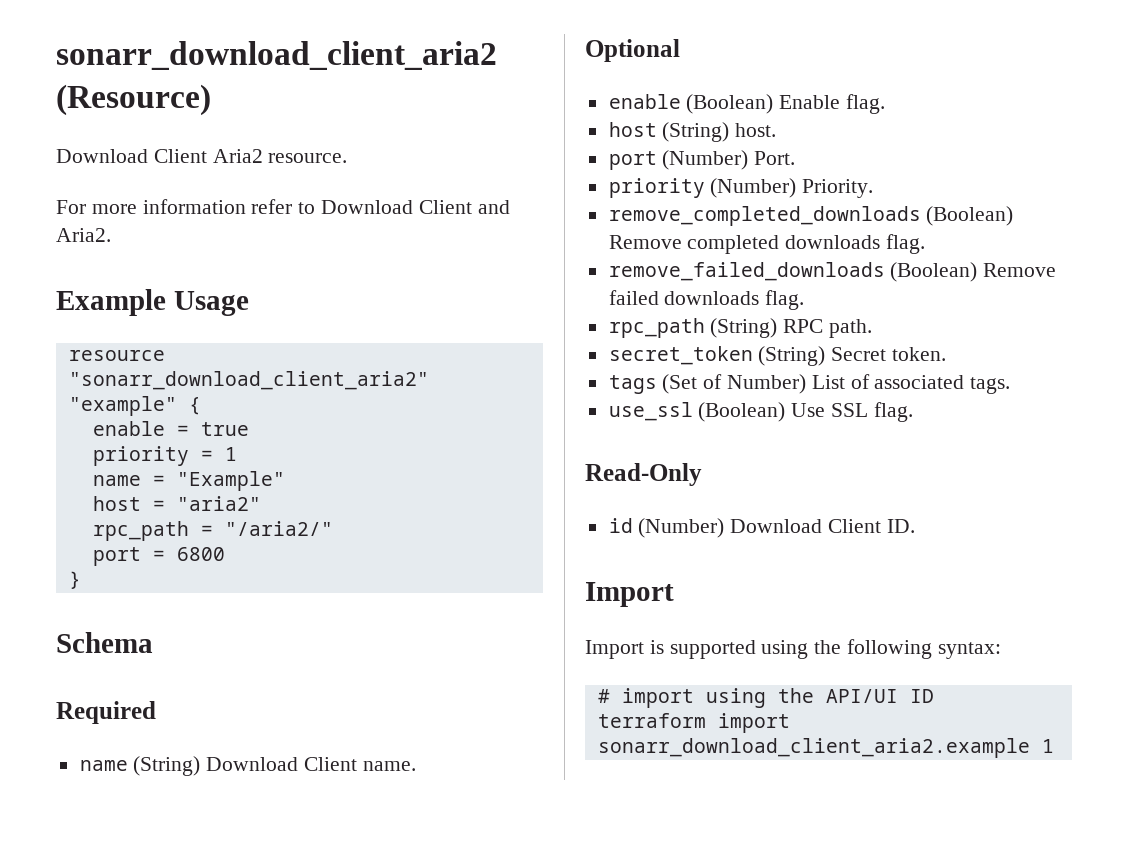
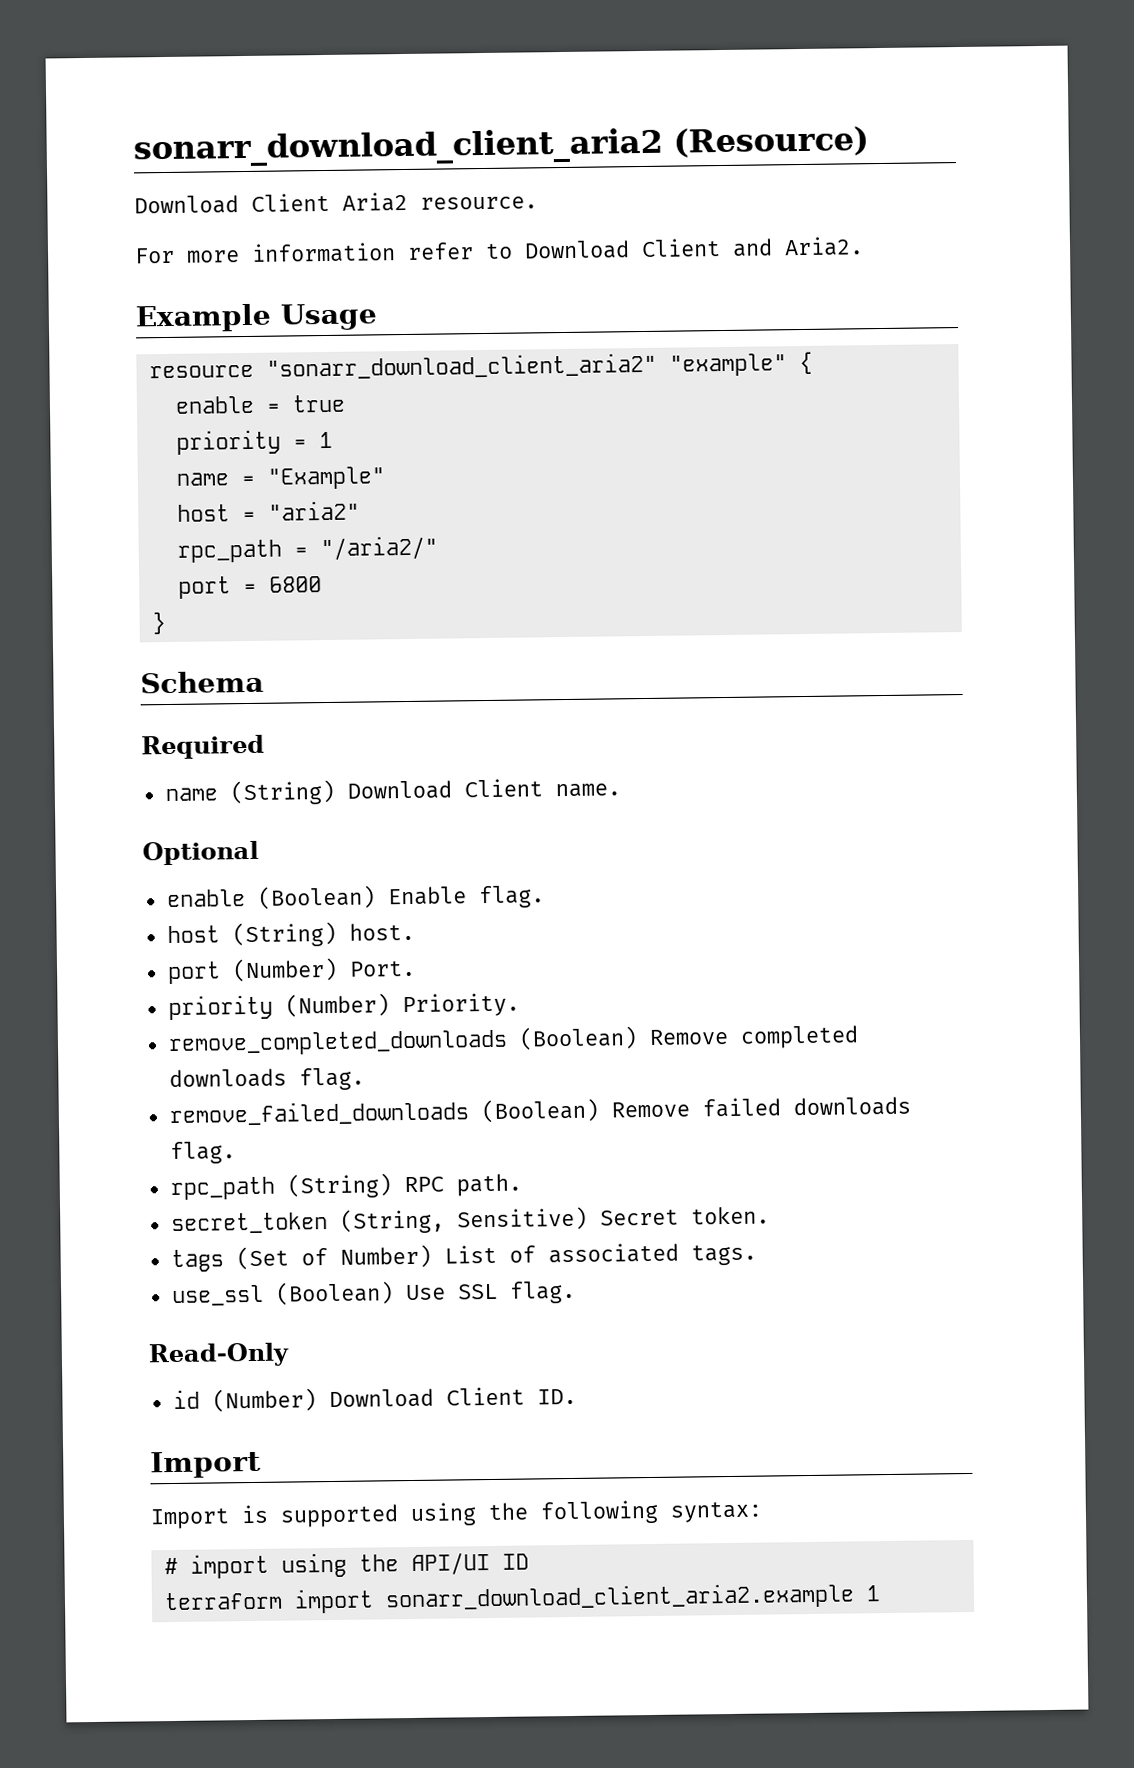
[758,346,826,366] (String) -> [339,1206,588,1234] (String, Sensitive)

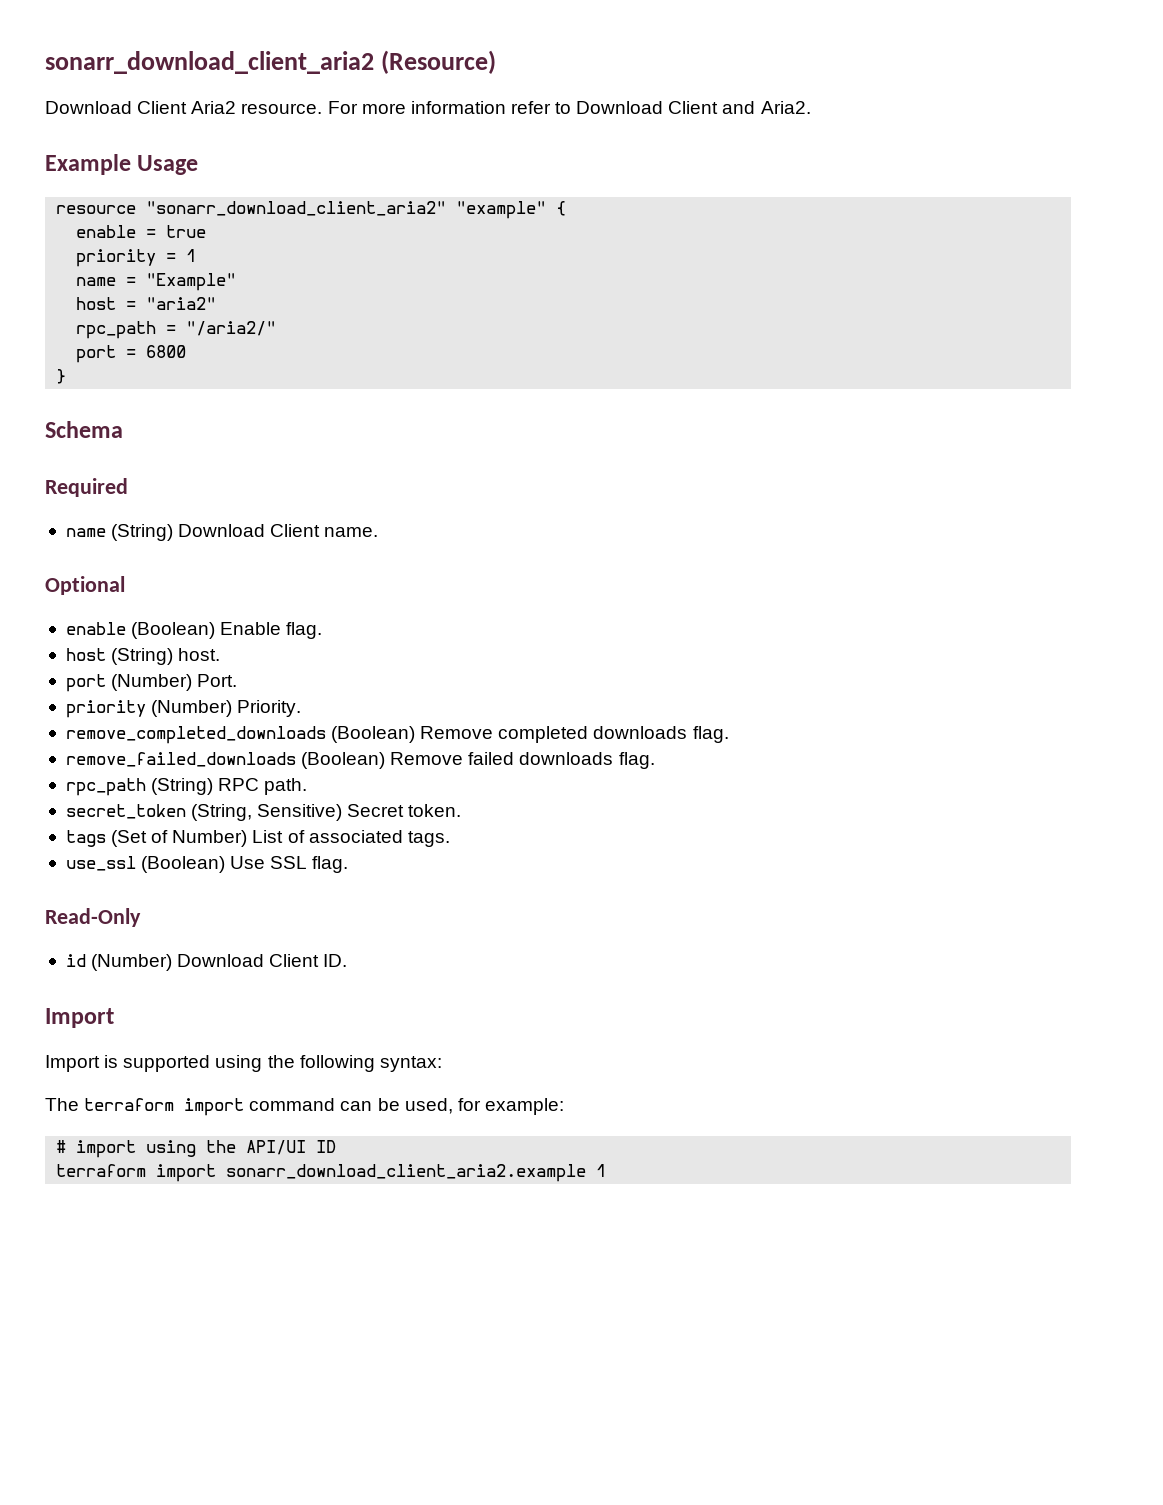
(538, 203) // -> (323, 108) none
(763, 1512) none -> [45,1098,564,1116] // The terraform import command can be used, for example:

